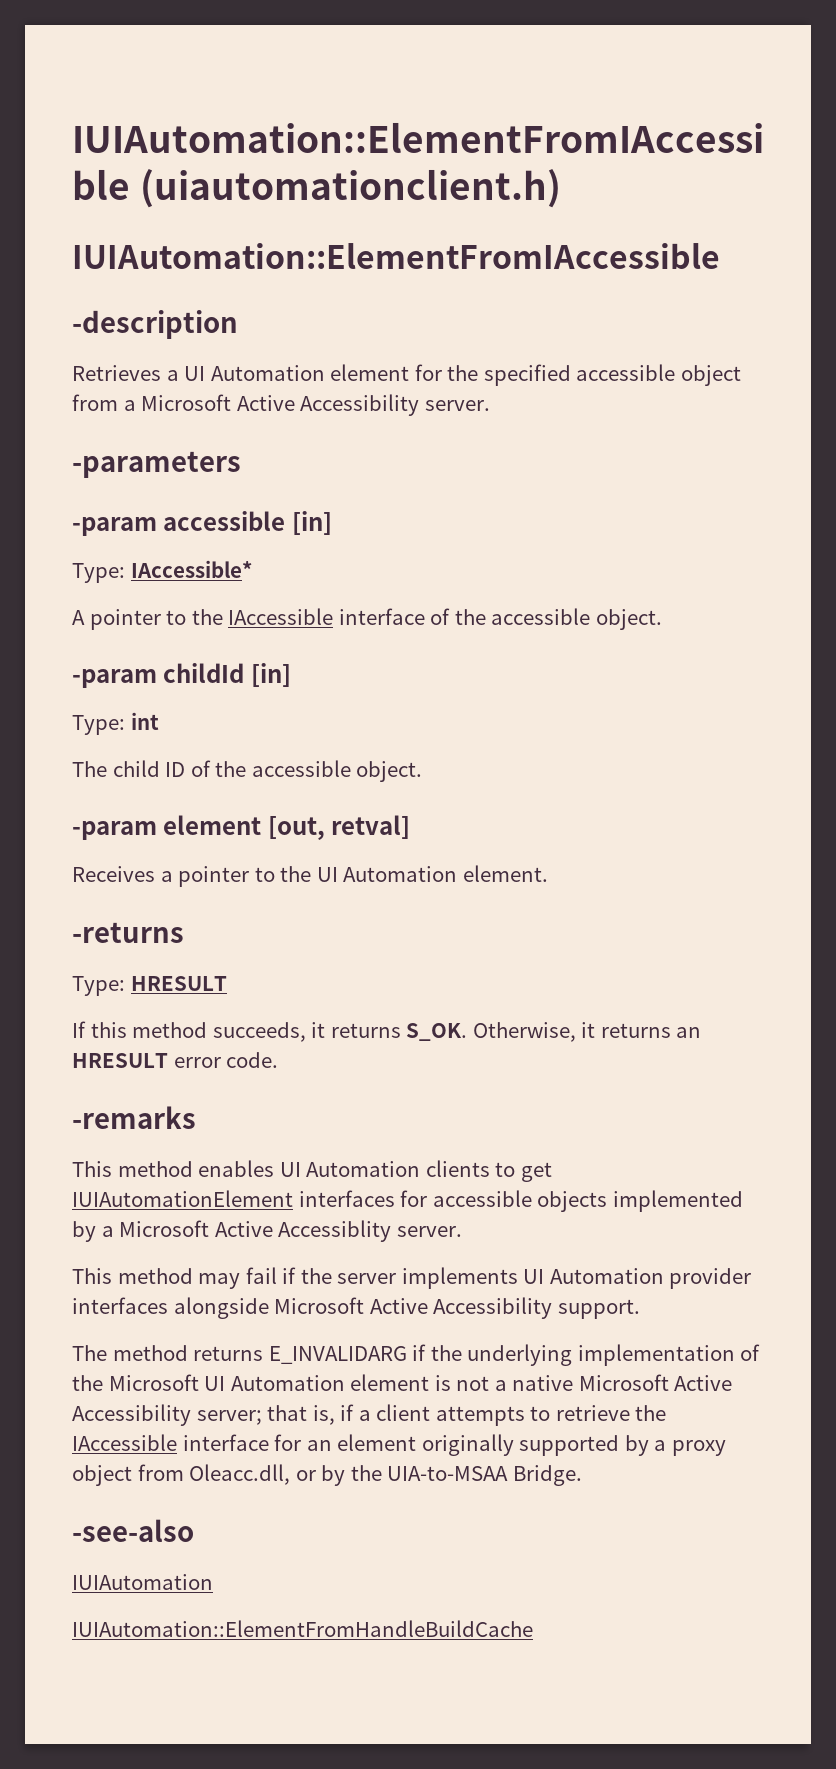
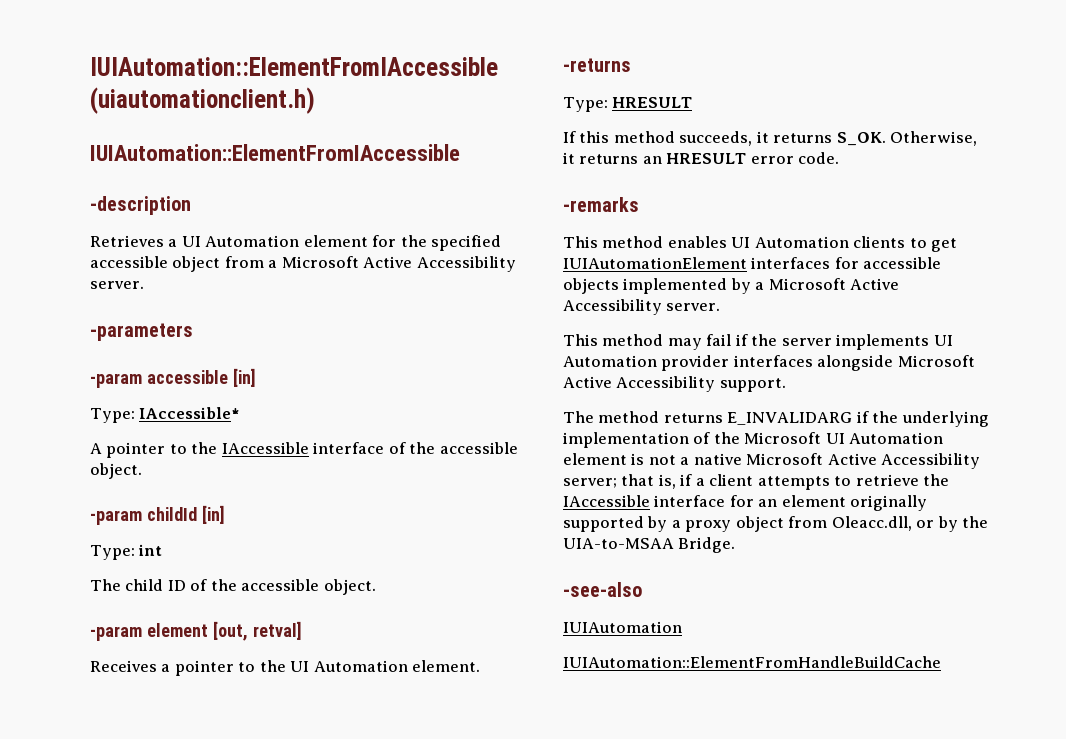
[278,1220,392,1242] Accessiblity -> [563,299,662,315] Accessibility

